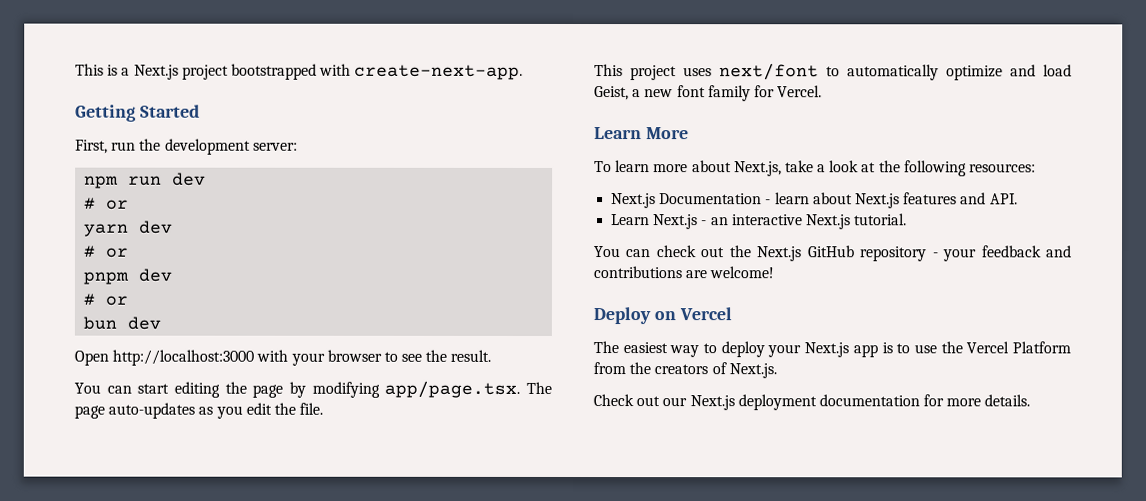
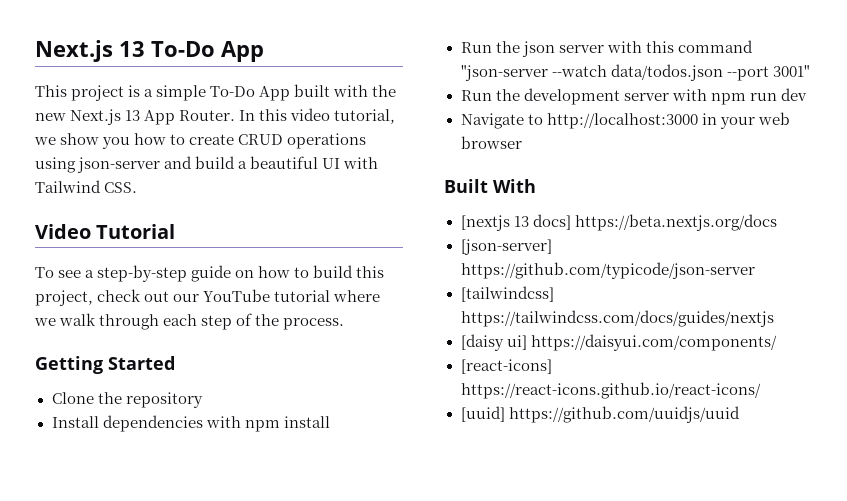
[75,63,524,80] [75,104,200,122] [75,138,298,155] [84,172,207,189] [84,197,130,210] [84,220,174,237] [83,245,130,258] [83,268,173,285] [83,293,129,306] [83,316,162,330] [74,349,492,366] [74,380,552,398] [74,402,324,419] [594,63,1072,81] [594,85,823,102] [594,127,689,140] [594,160,1037,177] [611,192,1018,209] [611,213,908,230] [593,245,1072,262] [593,266,775,279] [593,307,732,325] [593,341,1071,358] [593,362,777,379] [593,394,1031,411] This is a Next.js project bootstrapped with create-next-app. // Getting Started // First, run the development server: // npm run dev // # or // yarn dev // # or // pnpm dev // # or // bun dev // Open http://localhost:3000 with your browser to see the result. // You can start editing the page by modifying app/page.tsx. The page auto-updates as you edit the file. // This project uses next/font to automatically optimize and load Geist, a new font family for Vercel. // Learn More // To learn more about Next.js, take a look at the following resources: // Next.js Documentation - learn about Next.js features and API. // Learn Next.js - an interactive Next.js tutorial. // You can check out the Next.js GitHub repository - your feedback and contributions are welcome! // Deploy on Vercel // The easiest way to deploy your Next.js app is to use the Vercel Platform from the creators of Next.js. // Check out our Next.js deployment documentation for more details. -> [35,40,264,62] [35,84,397,101] [35,108,396,125] [34,133,367,149] [35,156,379,173] [35,180,138,193] [35,224,176,239] [35,265,385,282] [35,289,381,306] [34,313,345,330] [35,356,175,374] [51,392,203,408] [51,415,330,432] [460,40,753,57] [460,64,810,81] [460,88,807,105] [460,112,790,129] [460,136,522,149] [444,179,536,193] [460,214,777,231] [460,239,552,255] [460,262,755,279] [460,286,554,302] [460,310,774,327] [460,334,777,351] [460,359,552,374] [460,382,761,399] [460,406,740,423] Next.js 13 To-Do App // This project is a simple To-Do App built with the new Next.js 13 App Router. In this video tutorial, we show you how to create CRUD operations using json-server and build a beautiful UI with Tailwind CSS. // Video Tutorial // To see a step-by-step guide on how to build this project, check out our YouTube tutorial where we walk through each step of the process. // Getting Started // Clone the repository // Install dependencies with npm install // Run the json server with this command "json-server --watch data/todos.json --port 3001" // Run the development server with npm run dev // Navigate to http://localhost:3000 in your web browser // Built With // [nextjs 13 docs] https://beta.nextjs.org/docs // [json-server] https://github.com/typicode/json-server // [tailwindcss] https://tailwindcss.com/docs/guides/nextjs // [daisy ui] https://daisyui.com/components/ // [react-icons] https://react-icons.github.io/react-icons/ // [uuid] https://github.com/uuidjs/uuid

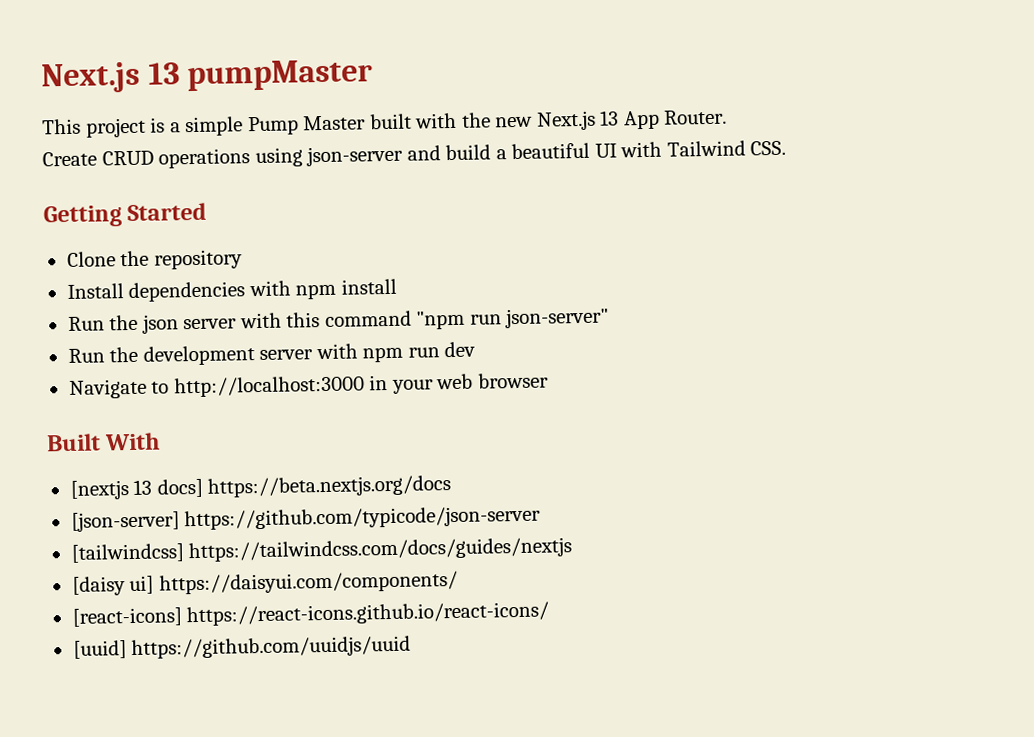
[35,40,264,62] Next.js 13 To-Do App -> [41,59,374,94] Next.js 13 pumpMaster
[210,86,291,101] To-Do App -> [247,115,367,136] Pump Master
[239,108,396,124] [34,133,235,149] In this video tutorial, we show you how to create -> [42,151,97,167] // Create
[35,224,176,239] [35,265,385,282] [35,289,381,306] [34,313,345,330] // Video Tutorial // To see a step-by-step guide on how to build this project, check out our YouTube tutorial where we walk through each step of the process. -> (787, 148) none
[460,64,810,81] "json-server --watch data/todos.json --port 3001" -> [416,307,610,330] "npm run json-server"

